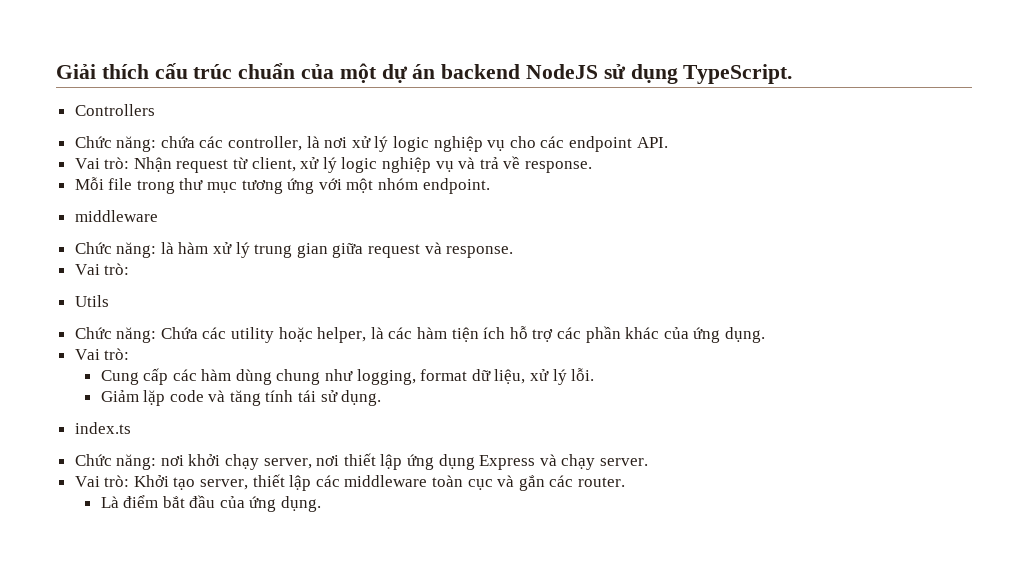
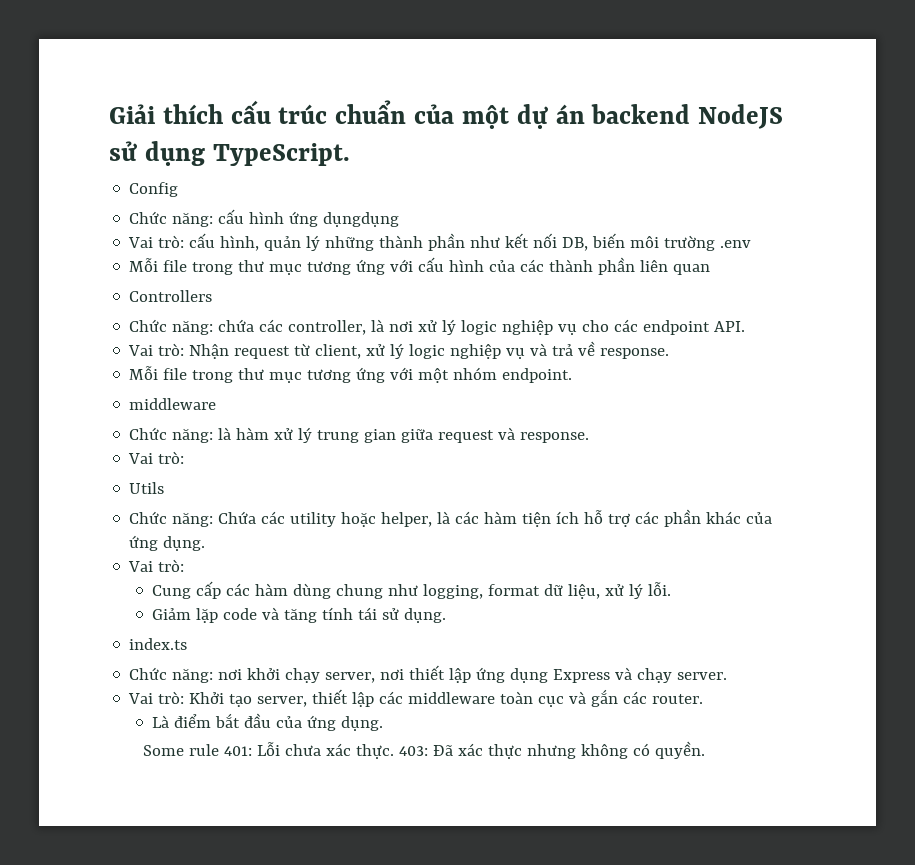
(793, 74) none -> [129,182,179,197] [129,209,400,227] [128,233,752,251] [129,257,711,275] // Config // Chức năng: cấu hình ứng dụngdụng // Vai trò: cấu hình, quản lý những thành phần như kết nối DB, biến môi trường .env // Mỗi file trong thư mục tương ứng với cấu hình của các thành phần liên quan
(322, 504) none -> [143,741,706,759] // Some rule 401: Lỗi chưa xác thực. 403: Đã xác thực nhưng không có quyền.

